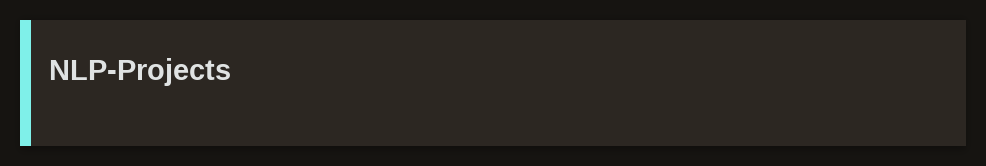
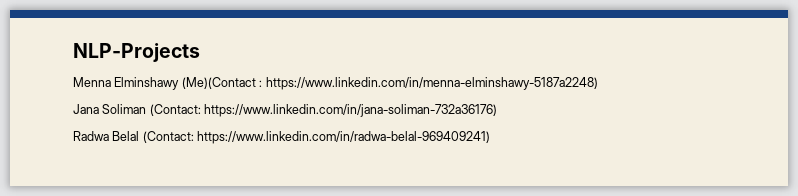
(231, 72) none -> [73,77,598,90] [73,104,498,117] [73,131,491,144] // Menna Elminshawy (Me)(Contact : https://www.linkedin.com/in/menna-elminshawy-5187a2248) // Jana Soliman (Contact: https://www.linkedin.com/in/jana-soliman-732a36176) // Radwa Belal (Contact: https://www.linkedin.com/in/radwa-belal-969409241)

